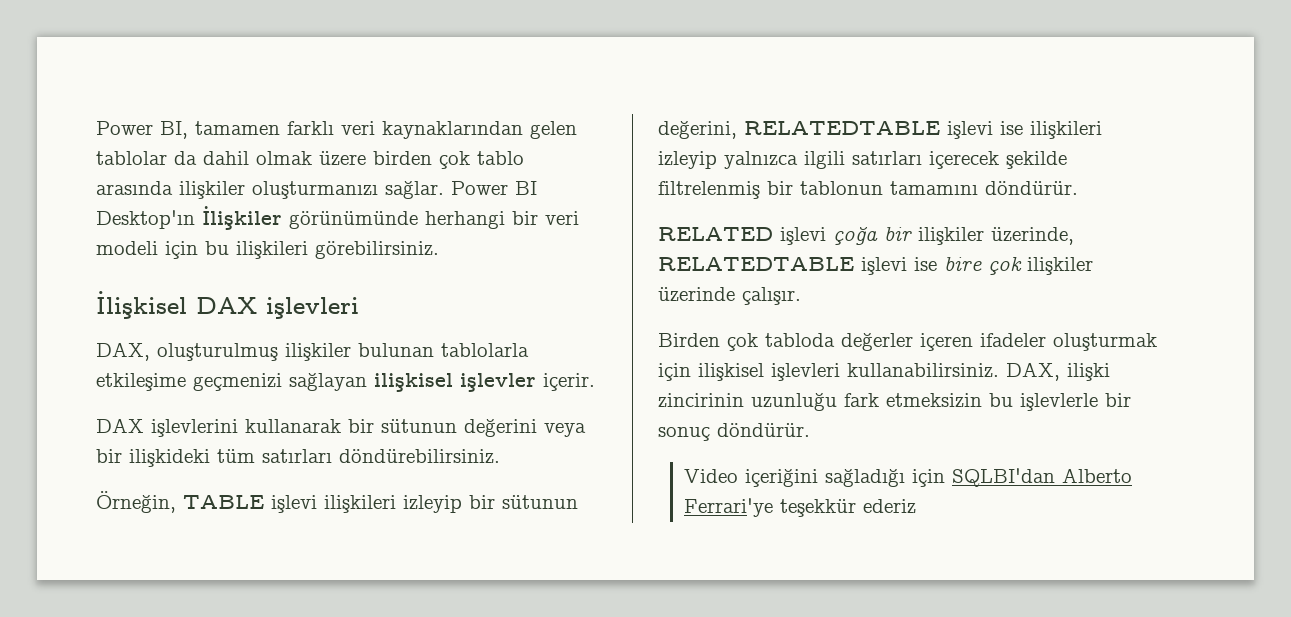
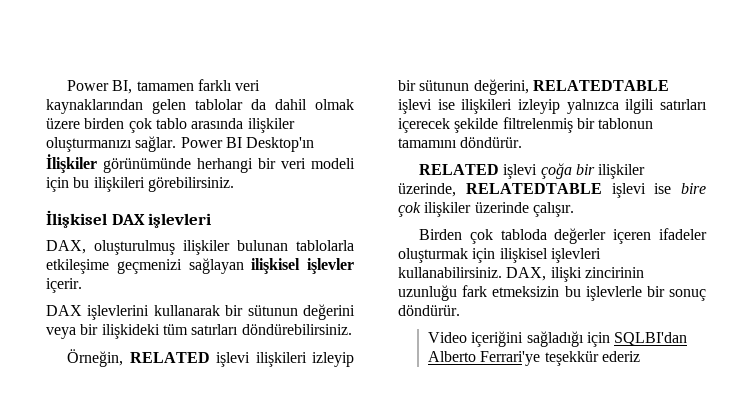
[183,495,264,509] TABLE -> [129,352,210,363] RELATED

